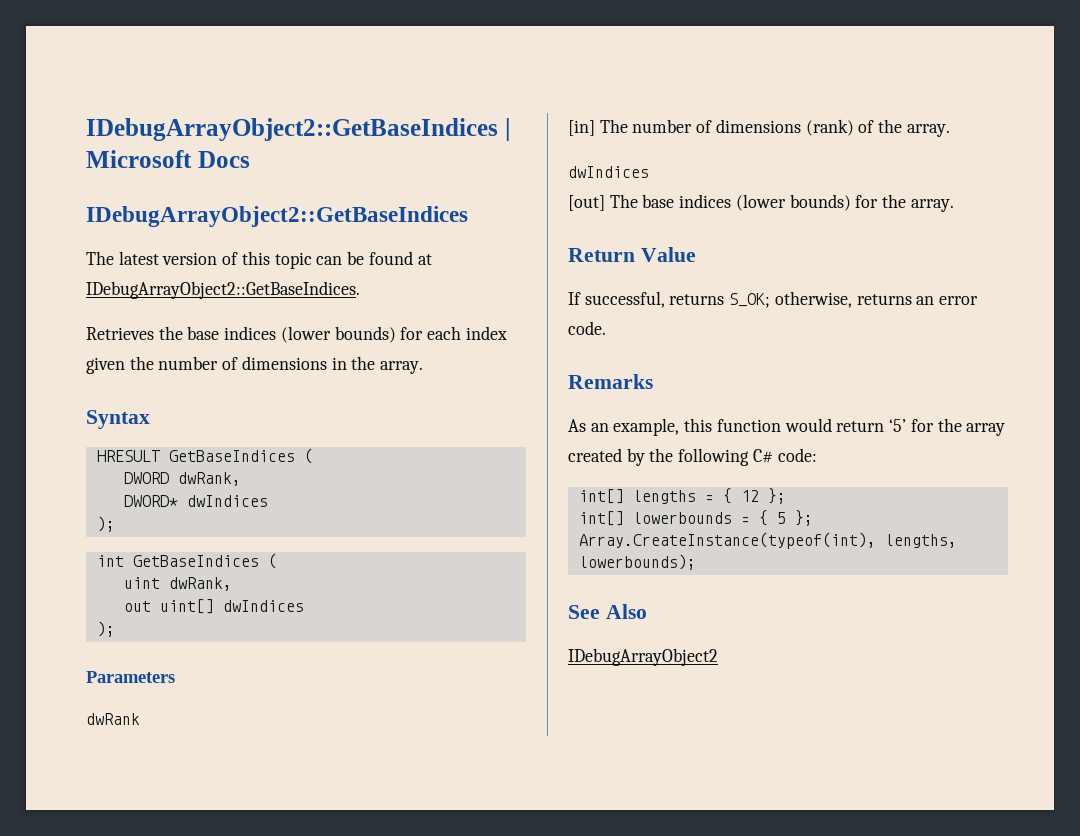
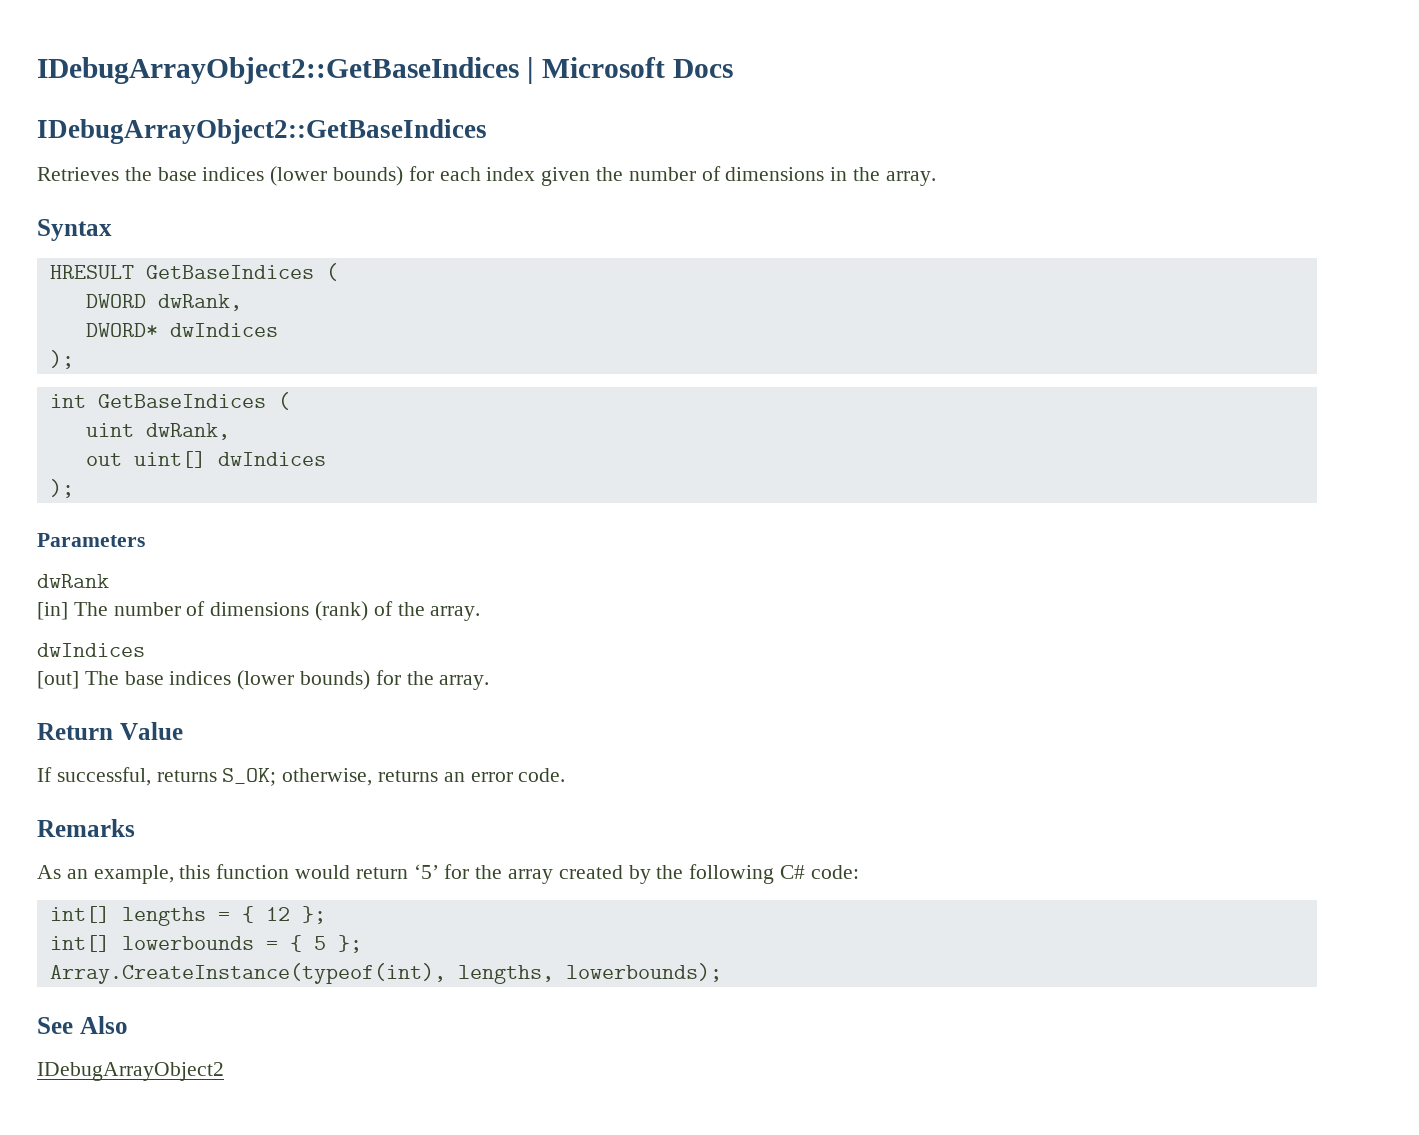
[86,251,432,269] [86,281,360,299] // The latest version of this topic can be found at IDebugArrayObject2::GetBaseIndices. -> (487, 131) none

